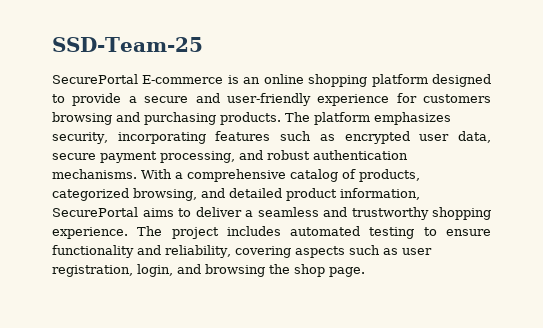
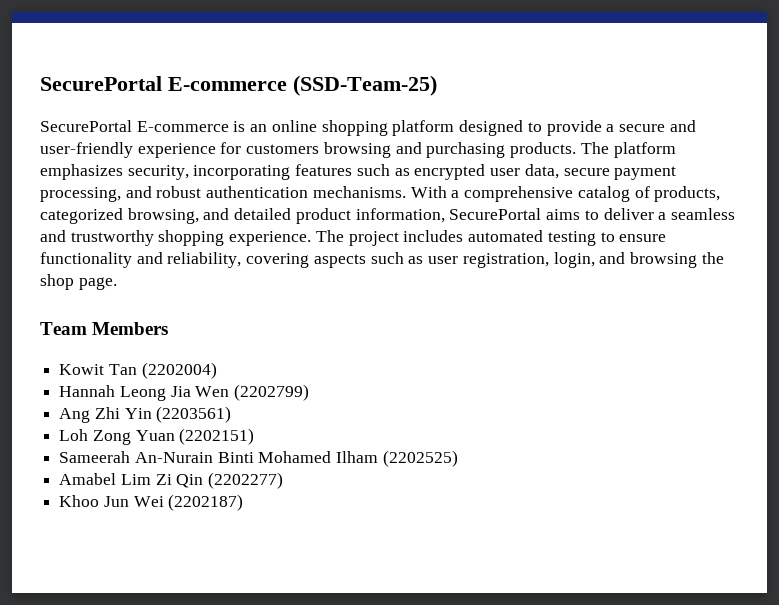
[52,37,203,52] SSD-Team-25 -> [40,75,437,96] SecurePortal E-commerce (SSD-Team-25)
(365, 272) none -> [40,322,169,335] [59,362,217,379] [59,384,310,401] [59,406,232,423] [59,428,255,445] [59,450,458,467] [59,472,284,489] [59,494,244,511] // Team Members // Kowit Tan (2202004) // Hannah Leong Jia Wen (2202799) // Ang Zhi Yin (2203561) // Loh Zong Yuan (2202151) // Sameerah An-Nurain Binti Mohamed Ilham (2202525) // Amabel Lim Zi Qin (2202277) // Khoo Jun Wei (2202187)

